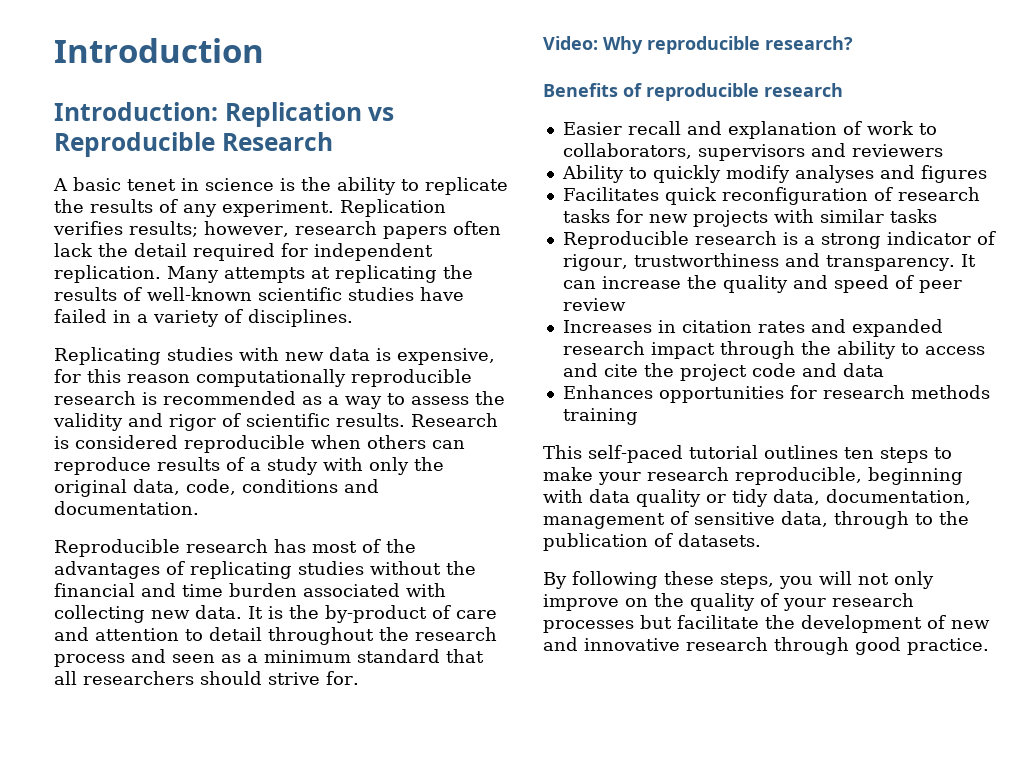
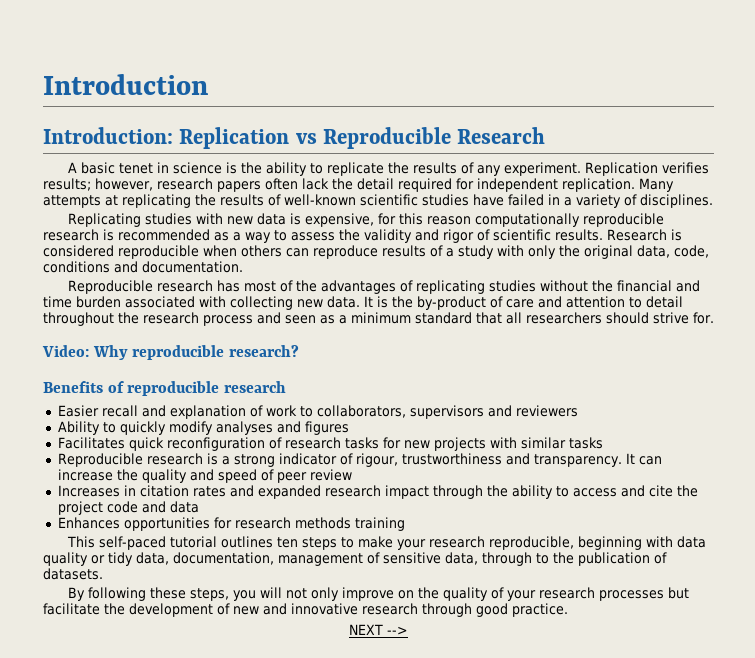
(989, 646) none -> [349,624,408,635] // NEXT -->

